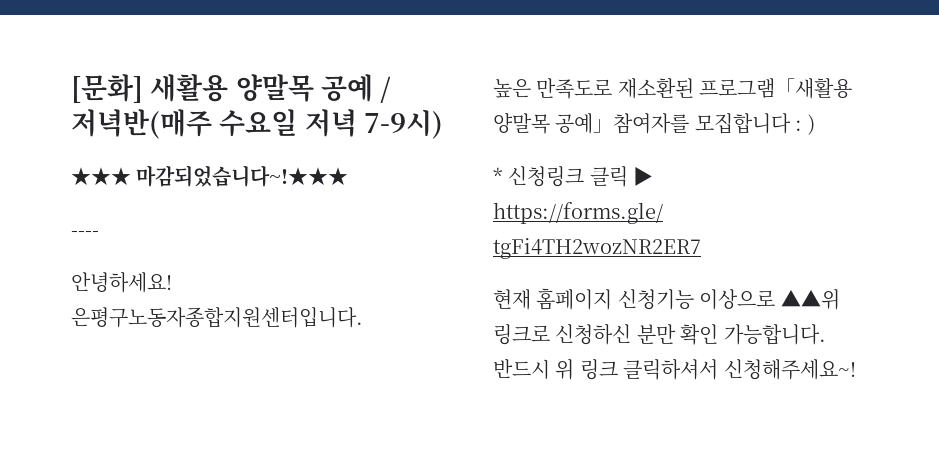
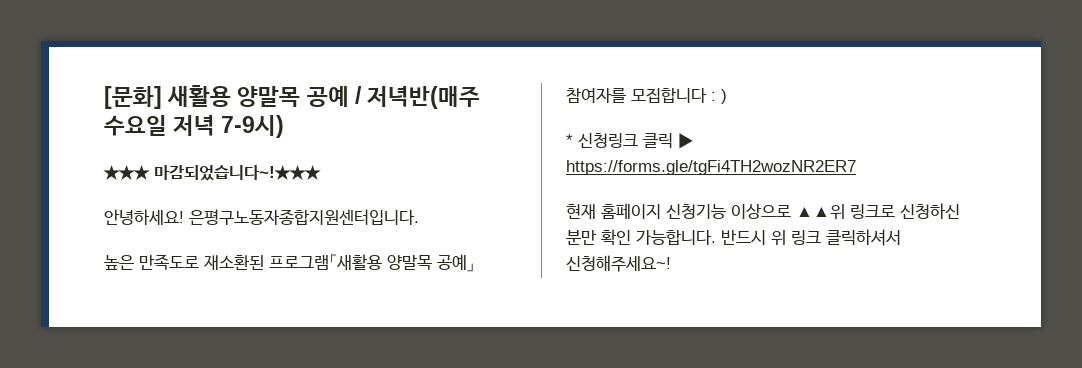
[71,231,99,237] // ---- -> (321, 173) none

